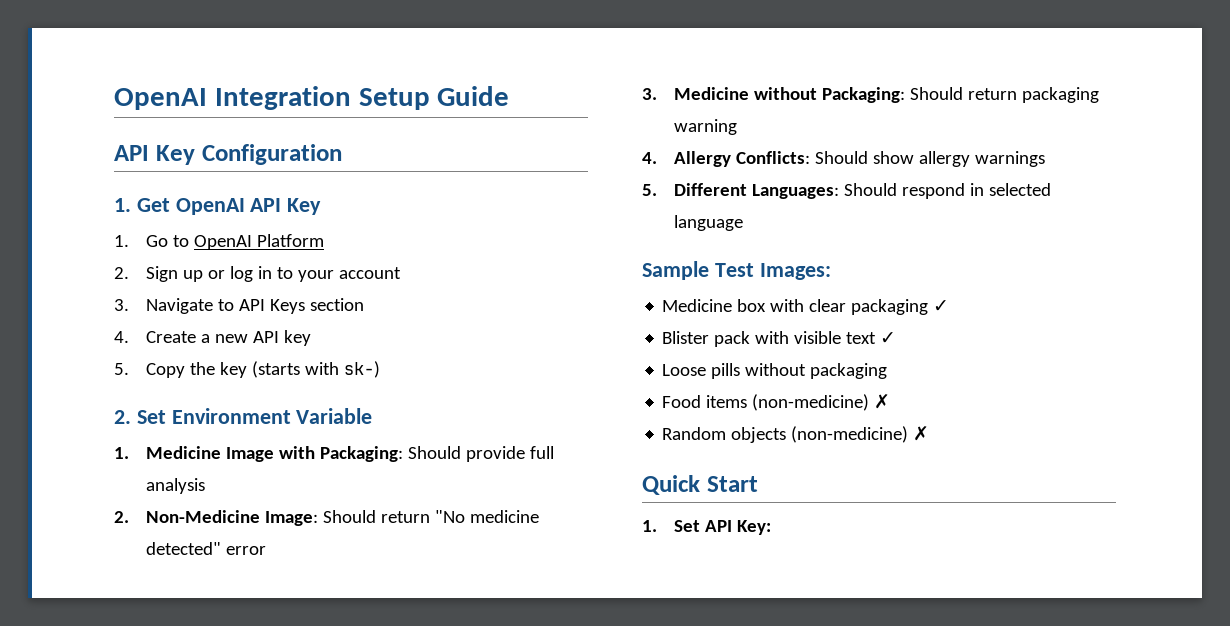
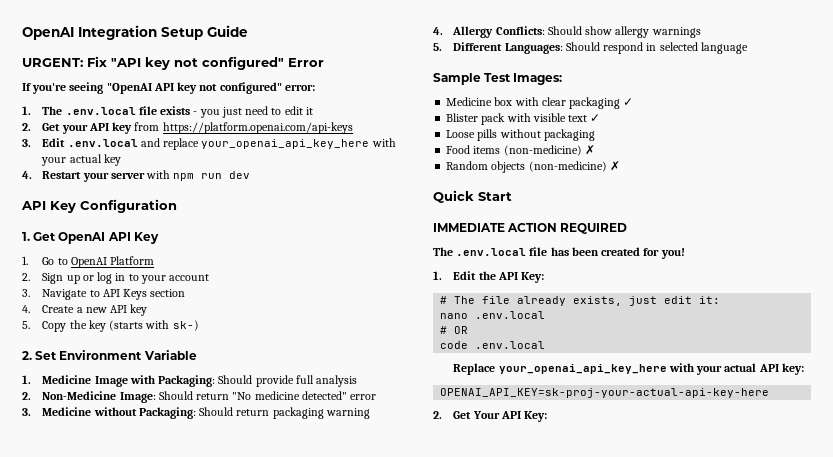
(510, 96) none -> [22,56,324,70] [22,82,315,94] [22,106,313,118] [22,122,353,134] [22,138,396,150] [41,154,121,166] [22,170,251,182] // URGENT: Fix "API key not configured" Error // If you're seeing "OpenAI API key not configured" error: // 1. The .env.local file exists - you just need to edit it // 2. Get your API key from https://platform.openai.com/api-keys // 3. Edit .env.local and replace your_openai_api_key_here with your actual key // 4. Restart your server with npm run dev
[642,520,772,535] // 1. Set API Key: -> [433,223,628,234] [433,247,685,259] [433,271,545,283] [440,296,721,306] [440,311,546,319] [440,326,469,334] [440,341,546,349] [453,363,804,375] [440,388,770,398] [433,411,548,422] // IMMEDIATE ACTION REQUIRED // The .env.local file has been created for you! // 1. Edit the API Key: // # The file already exists, just edit it: // nano .env.local // # OR // code .env.local // Replace your_openai_api_key_here with your actual API key: // OPENAI_API_KEY=sk-proj-your-actual-api-key-here // 2. Get Your API Key:

